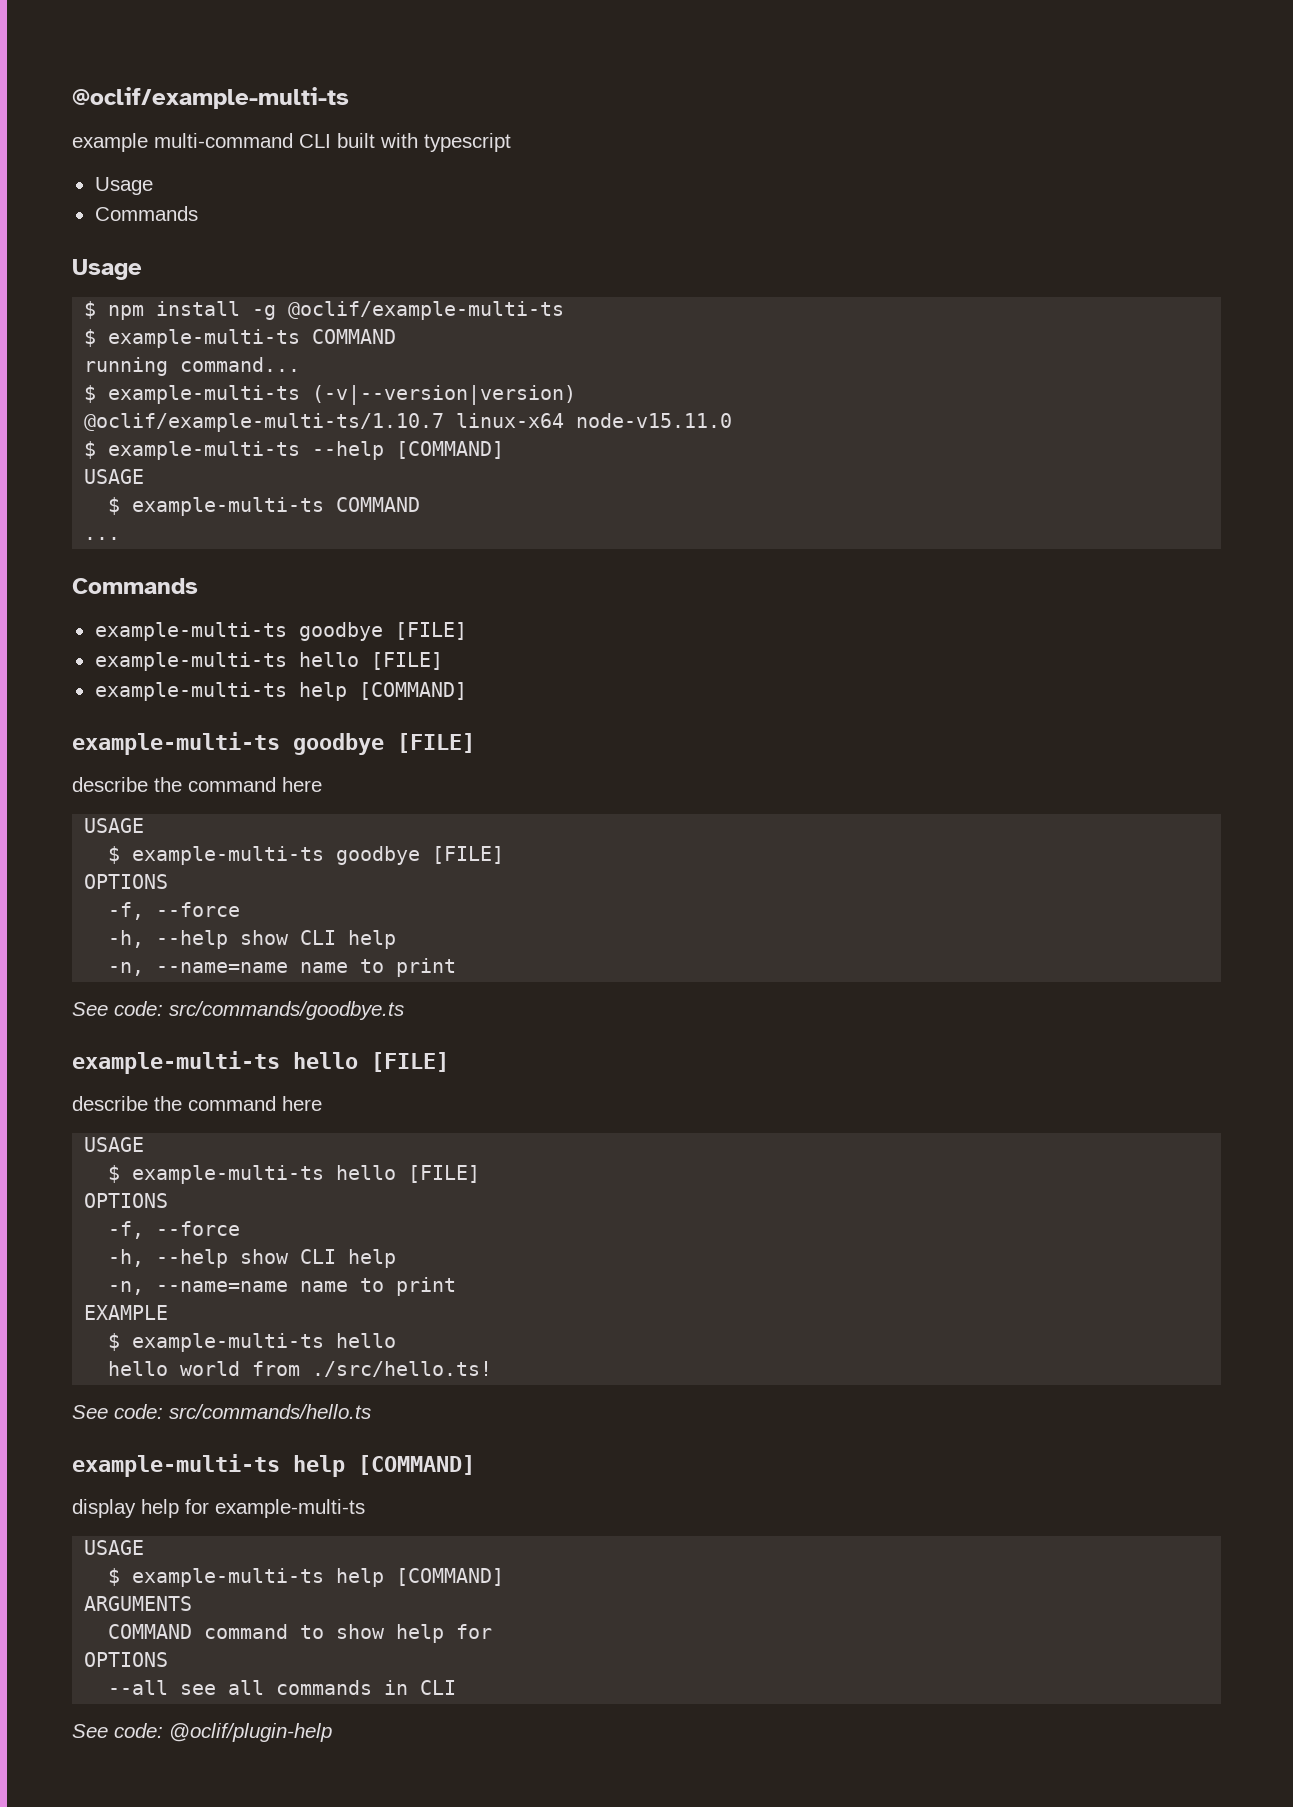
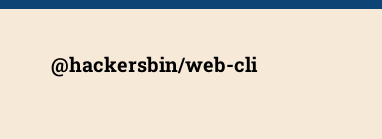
[72,87,349,109] [72,133,511,152] [94,177,153,195] [94,206,198,221] [72,259,142,280] [84,301,565,320] [84,329,397,348] [84,357,301,376] [84,385,577,405] [84,413,733,432] [84,441,505,460] [84,469,145,484] [108,497,421,516] [84,537,121,540] [72,578,198,594] [94,622,467,641] [94,652,443,671] [94,682,467,701] [72,732,475,755] [72,777,322,792] [84,818,145,833] [108,846,505,865] [84,874,169,889] [108,902,241,920] [108,930,397,949] [108,958,457,977] [72,1001,404,1020] [72,1051,449,1074] [72,1096,322,1111] [84,1137,145,1152] [108,1165,481,1184] [84,1193,169,1208] [108,1221,241,1239] [108,1249,397,1268] [108,1277,457,1296] [84,1305,169,1320] [108,1333,397,1352] [108,1361,493,1377] [72,1404,371,1419] [72,1454,475,1477] [72,1499,365,1518] [84,1540,145,1555] [108,1568,505,1587] [84,1596,193,1611] [108,1624,493,1643] [84,1652,169,1667] [108,1680,457,1695] [72,1723,332,1742] @oclif/example-multi-ts // example multi-command CLI built with typescript // Usage // Commands // Usage // $ npm install -g @oclif/example-multi-ts // $ example-multi-ts COMMAND // running command... // $ example-multi-ts (-v|--version|version) // @oclif/example-multi-ts/1.10.7 linux-x64 node-v15.11.0 // $ example-multi-ts --help [COMMAND] // USAGE // $ example-multi-ts COMMAND // ... // Commands // example-multi-ts goodbye [FILE] // example-multi-ts hello [FILE] // example-multi-ts help [COMMAND] // example-multi-ts goodbye [FILE] // describe the command here // USAGE // $ example-multi-ts goodbye [FILE] // OPTIONS // -f, --force // -h, --help show CLI help // -n, --name=name name to print // See code: src/commands/goodbye.ts // example-multi-ts hello [FILE] // describe the command here // USAGE // $ example-multi-ts hello [FILE] // OPTIONS // -f, --force // -h, --help show CLI help // -n, --name=name name to print // EXAMPLE // $ example-multi-ts hello // hello world from ./src/hello.ts! // See code: src/commands/hello.ts // example-multi-ts help [COMMAND] // display help for example-multi-ts // USAGE // $ example-multi-ts help [COMMAND] // ARGUMENTS // COMMAND command to show help for // OPTIONS // --all see all commands in CLI // See code: @oclif/plugin-help -> [51,56,258,77] @hackersbin/web-cli

